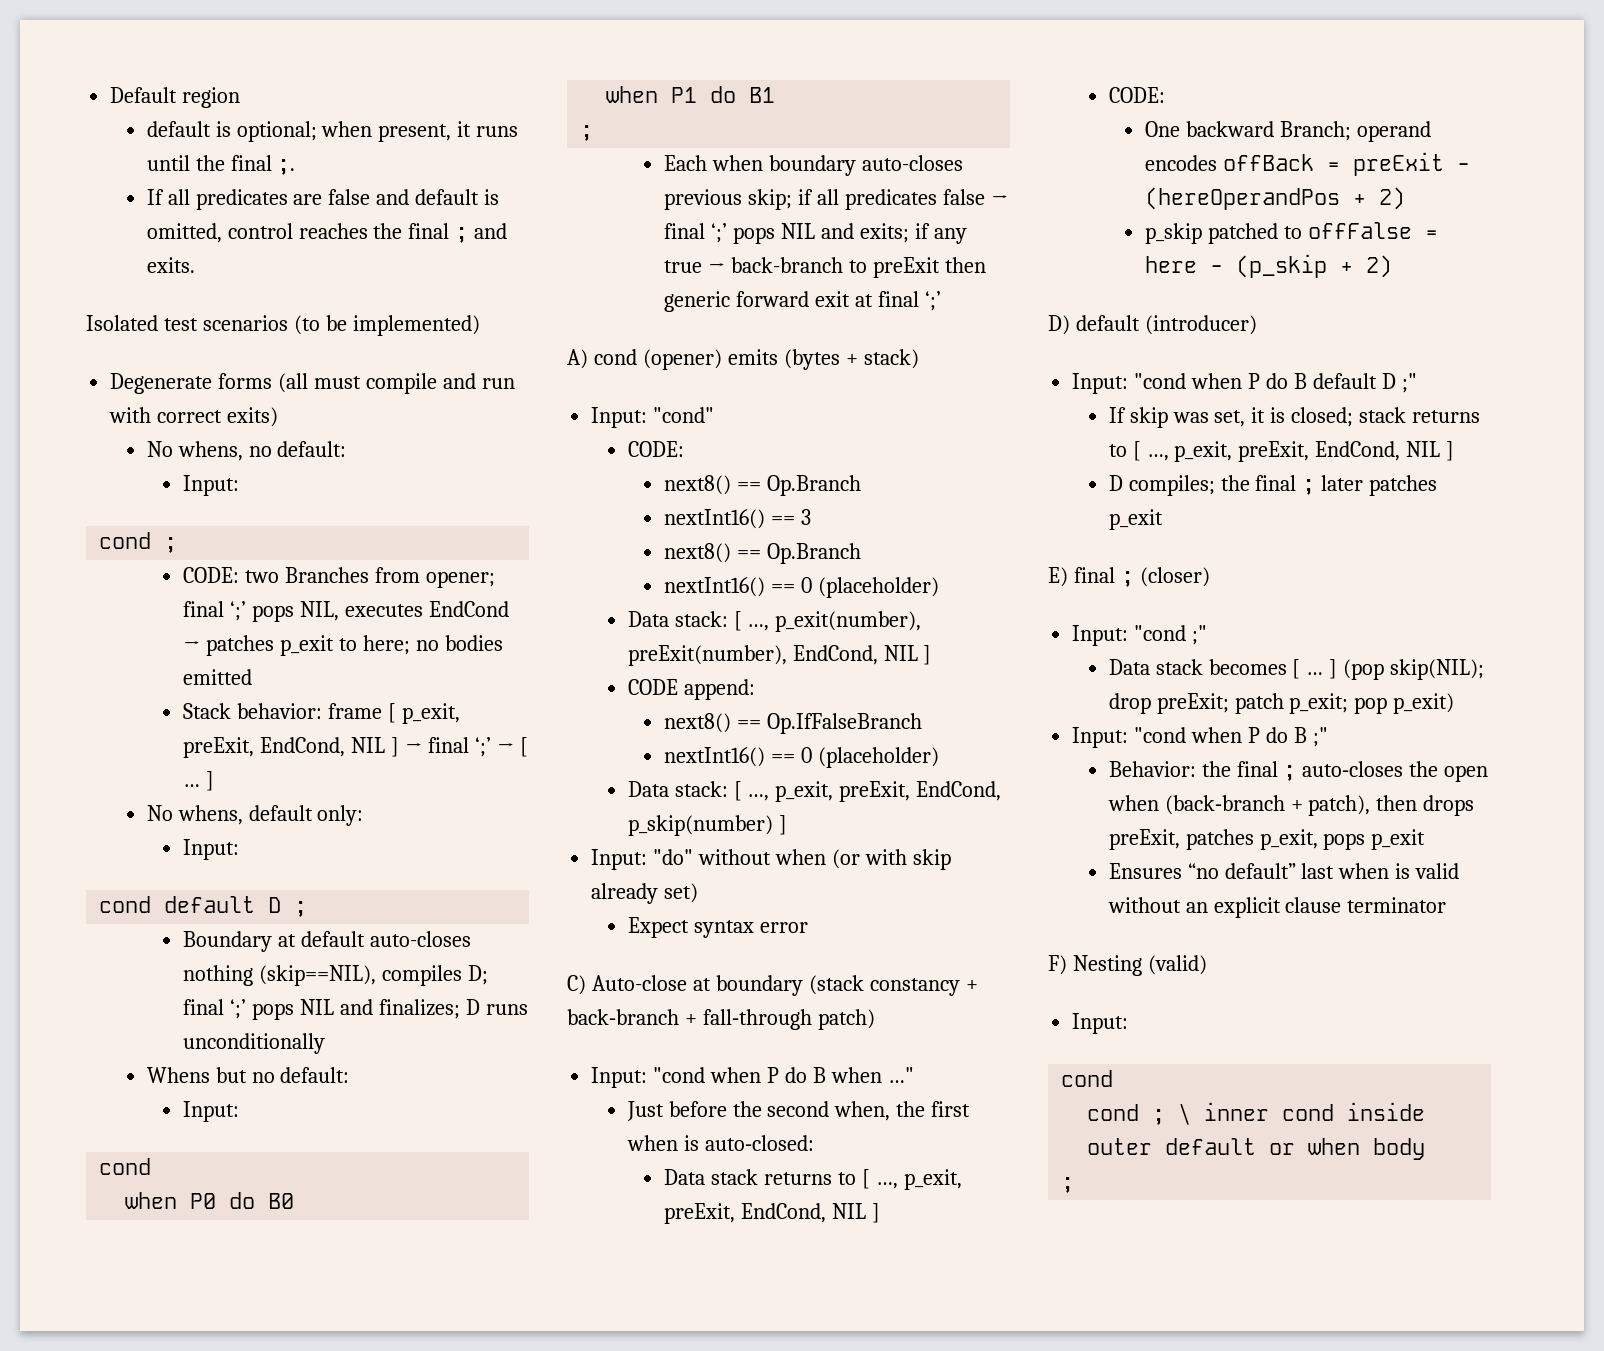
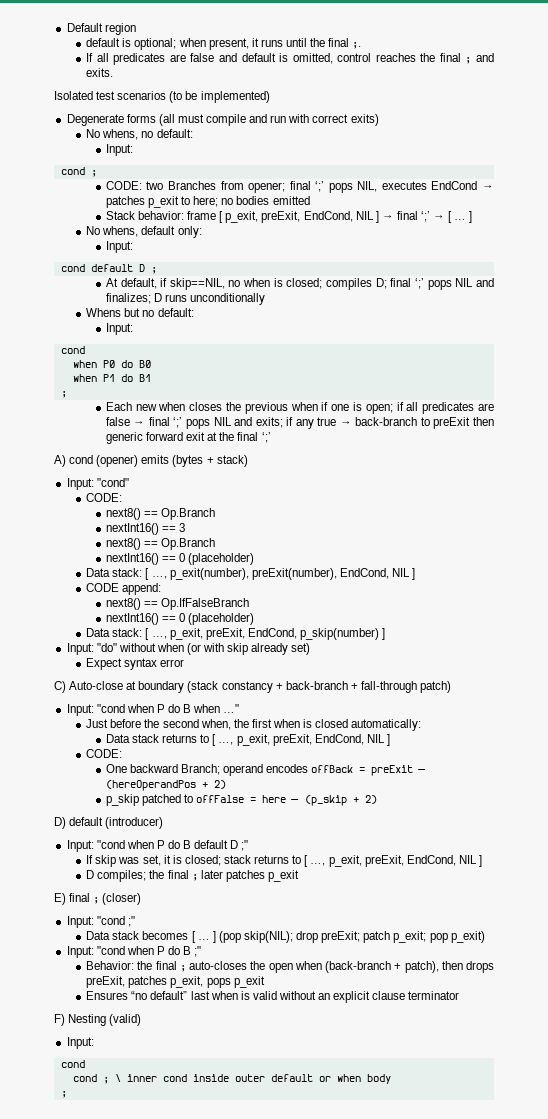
[183,931,471,952] [183,965,377,986] Boundary at default auto-closes nothing (skip==NIL), -> [105,278,323,290] At default, if skip==NIL, no when is closed;
[712,155,963,176] [664,189,793,210] when boundary auto-closes previous skip; -> [135,402,393,414] new when closes the previous when if one is open;
(937, 199) none -> [477,403,494,411] are
(873, 300) none -> [219,432,235,441] the
[704,1135,814,1151] auto‑closed: -> [315,719,422,731] closed automatically:

